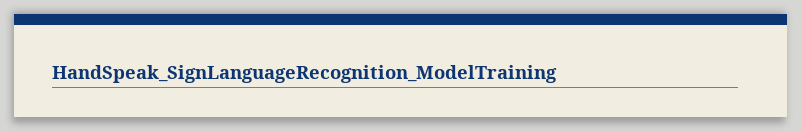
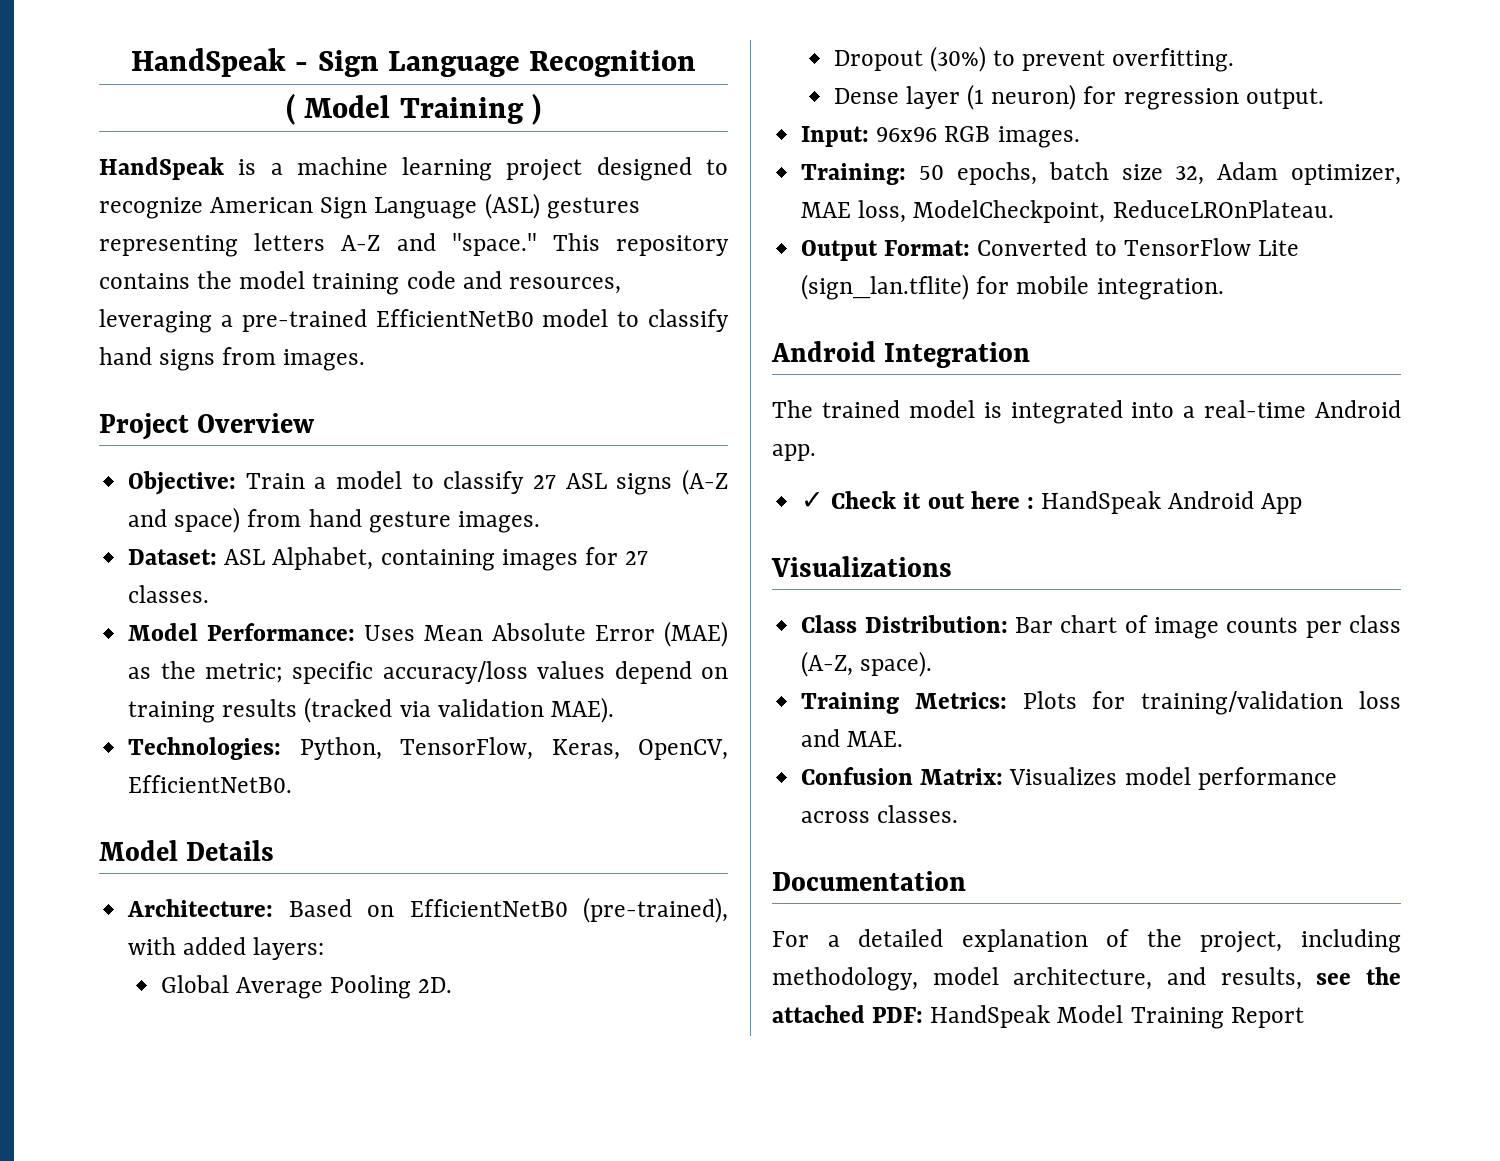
[52,65,557,83] HandSpeak_SignLanguageRecognition_ModelTraining -> [131,48,696,77] [286,93,541,125] [99,157,728,181] [99,193,640,219] [99,233,729,257] [99,271,621,295] [99,309,729,333] [99,347,366,371] [99,413,315,440] [128,469,728,495] [128,507,540,533] [128,547,649,571] [128,585,210,603] [128,621,729,647] [128,661,728,684] [128,697,614,723] [128,737,728,760] [128,775,293,793] [99,840,275,861] [127,897,728,923] [128,937,325,960] [160,975,453,999] [833,46,1235,72] [833,84,1324,110] [801,126,1080,148] [801,162,1401,185] [801,200,1334,223] [801,238,1299,261] [801,274,1224,300] [771,341,1031,368] [772,400,1401,424] [772,444,816,461] [801,491,1303,514] [771,556,952,577] [801,615,1401,639] [801,651,933,677] [801,691,1401,715] [801,729,904,747] [801,767,1337,790] [801,805,959,823] [772,871,966,891] [772,929,1401,953] [772,967,1401,991] [772,1005,1304,1029] HandSpeak - Sign Language Recognition // ( Model Training ) // HandSpeak is a machine learning project designed to recognize American Sign Language (ASL) gestures representing letters A-Z and "space." This repository contains the model training code and resources, leveraging a pre-trained EfficientNetB0 model to classify hand signs from images. // Project Overview // Objective: Train a model to classify 27 ASL signs (A-Z and space) from hand gesture images. // Dataset: ASL Alphabet, containing images for 27 classes. // Model Performance: Uses Mean Absolute Error (MAE) as the metric; specific accuracy/loss values depend on training results (tracked via validation MAE). // Technologies: Python, TensorFlow, Keras, OpenCV, EfficientNetB0. // Model Details // Architecture: Based on EfficientNetB0 (pre-trained), with added layers: // Global Average Pooling 2D. // Dropout (30%) to prevent overfitting. // Dense layer (1 neuron) for regression output. // Input: 96x96 RGB images. // Training: 50 epochs, batch size 32, Adam optimizer, MAE loss, ModelCheckpoint, ReduceLROnPlateau. // Output Format: Converted to TensorFlow Lite (sign_lan.tflite) for mobile integration. // Android Integration // The trained model is integrated into a real-time Android app. // ✓ Check it out here : HandSpeak Android App // Visualizations // Class Distribution: Bar chart of image counts per class (A-Z, space). // Training Metrics: Plots for training/validation loss and MAE. // Confusion Matrix: Visualizes model performance across classes. // Documentation // For a detailed explanation of the project, including methodology, model architecture, and results, see the attached PDF: HandSpeak Model Training Report

